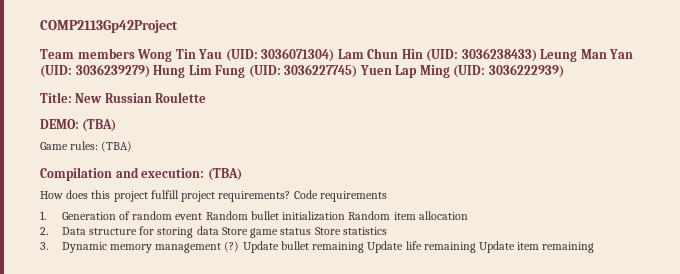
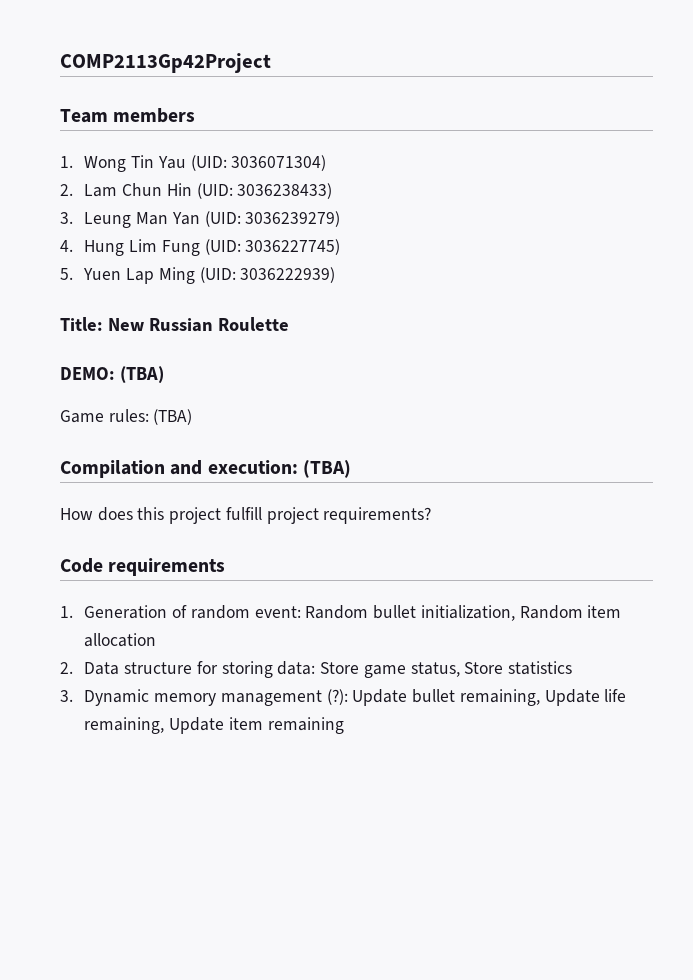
(135, 53) none -> [60,156,73,168] // 1.
(335, 55) none -> [60,184,73,196] // 2.
(537, 55) none -> [60,212,73,224] // 3.
(150, 71) none -> [60,240,73,252] // 4.
(358, 71) none -> [60,268,73,280] // 5.
(291, 196) none -> (432, 515) //
[175,213,203,220] event -> [254,606,301,618] event:
[282,211,346,221] initialization -> [420,605,515,621] initialization,
[196,226,219,235] data -> [277,661,316,675] data:
[280,228,312,235] status -> [410,662,460,677] status,
[224,241,240,252] (?) -> [326,689,348,705] (?):
[312,242,365,253] remaining -> [459,689,540,706] remaining,
[423,242,476,253] remaining -> [84,717,165,734] remaining,

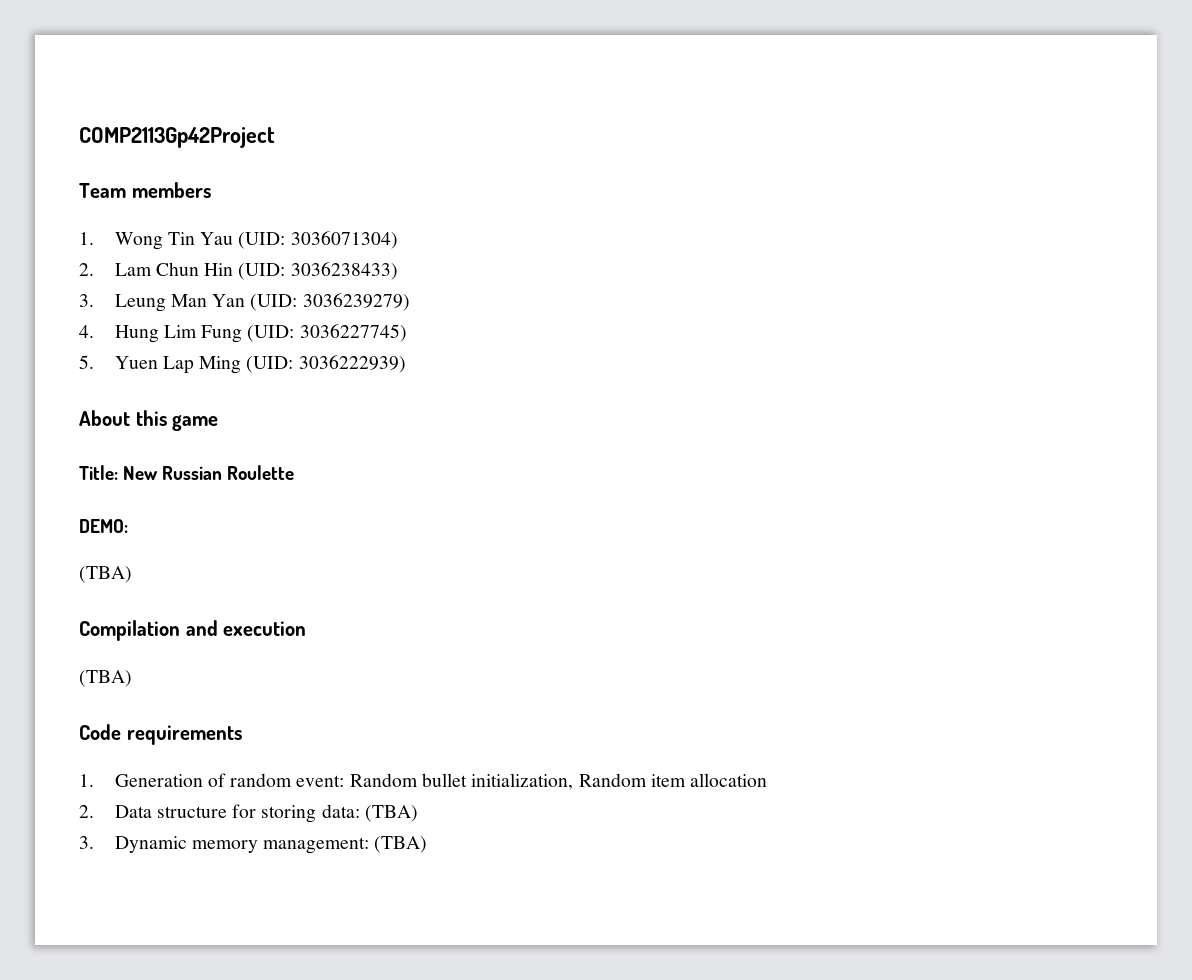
(336, 275) none -> [79,410,219,431] // About this game
[119,366,164,383] [60,409,149,423] (TBA) // Game rules: -> (128, 526) //
[207,460,351,478] [60,507,432,524] execution: (TBA) // How does this project fulfill project requirements? -> [223,621,307,636] [79,670,132,687] execution // (TBA)
[320,661,572,678] [60,689,627,706] [84,717,344,734] Store game status, Store statistics // 3. Dynamic memory management (?): Update bullet remaining, Update life remaining, Update item remaining -> [365,805,419,822] [79,836,428,854] (TBA) // 3. Dynamic memory management: (TBA)

